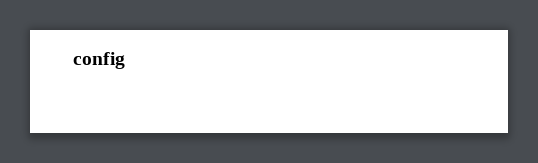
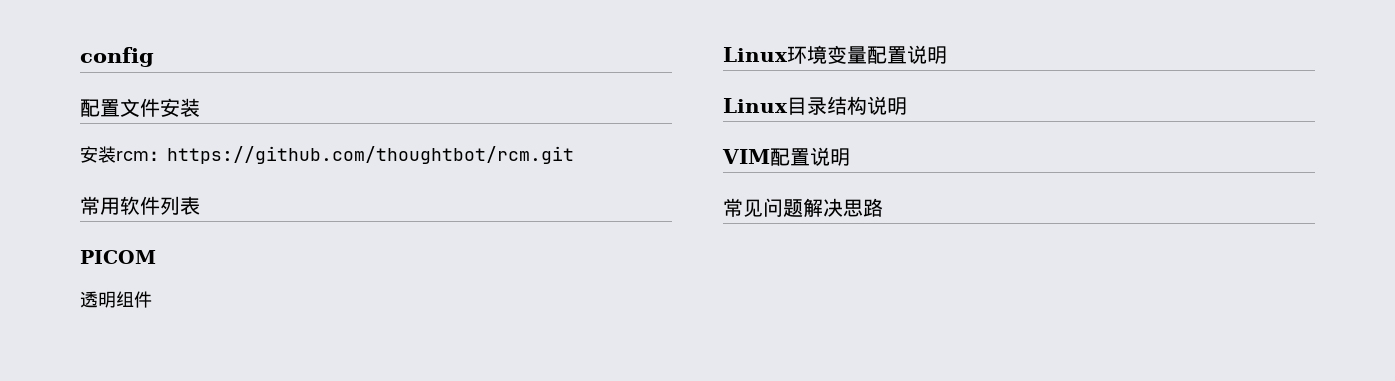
(125, 60) none -> [80,98,200,117] [80,146,574,164] [80,196,200,215] [80,250,156,264] [80,291,152,308] [723,45,947,64] [723,96,907,115] [722,147,850,166] [723,198,883,217] // 配置文件安装 // 安装rcm：https://github.com/thoughtbot/rcm.git // 常用软件列表 // PICOM // 透明组件 // Linux环境变量配置说明 // Linux目录结构说明 // VIM配置说明 // 常见问题解决思路

